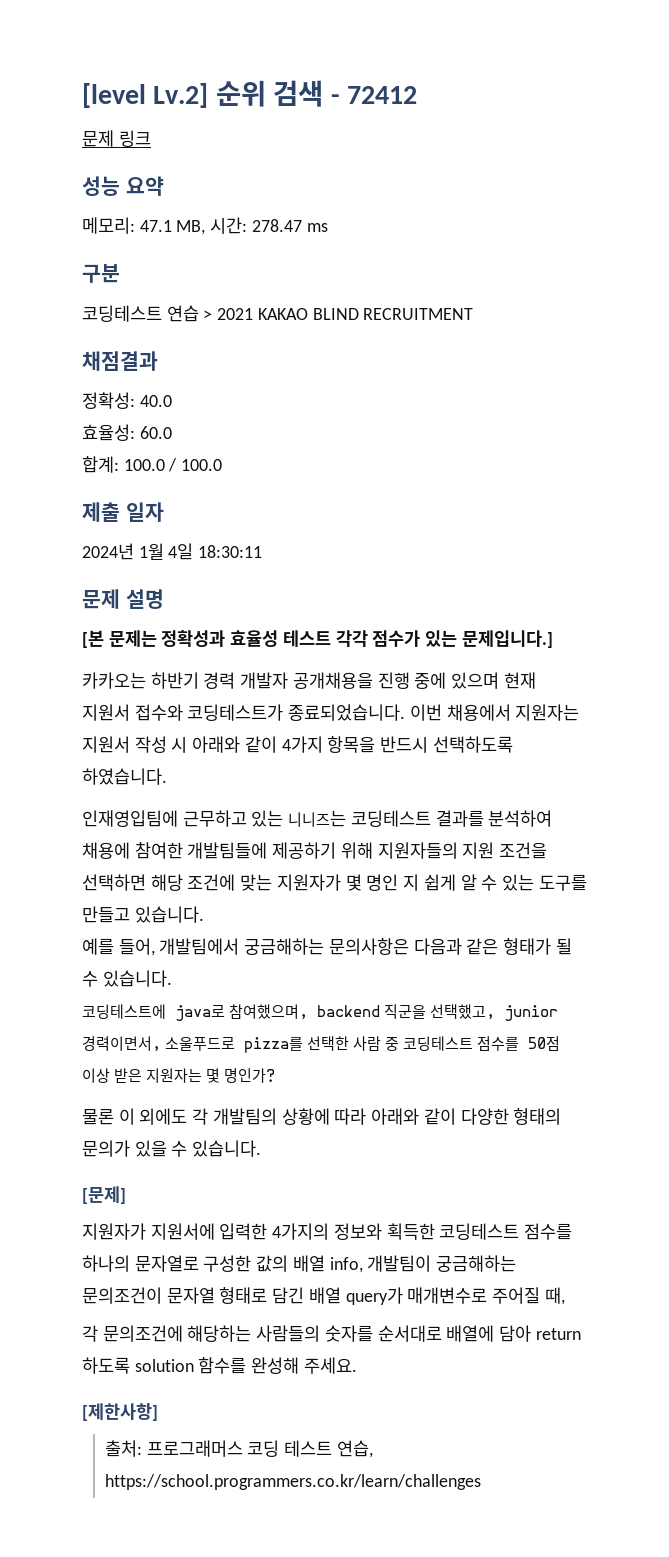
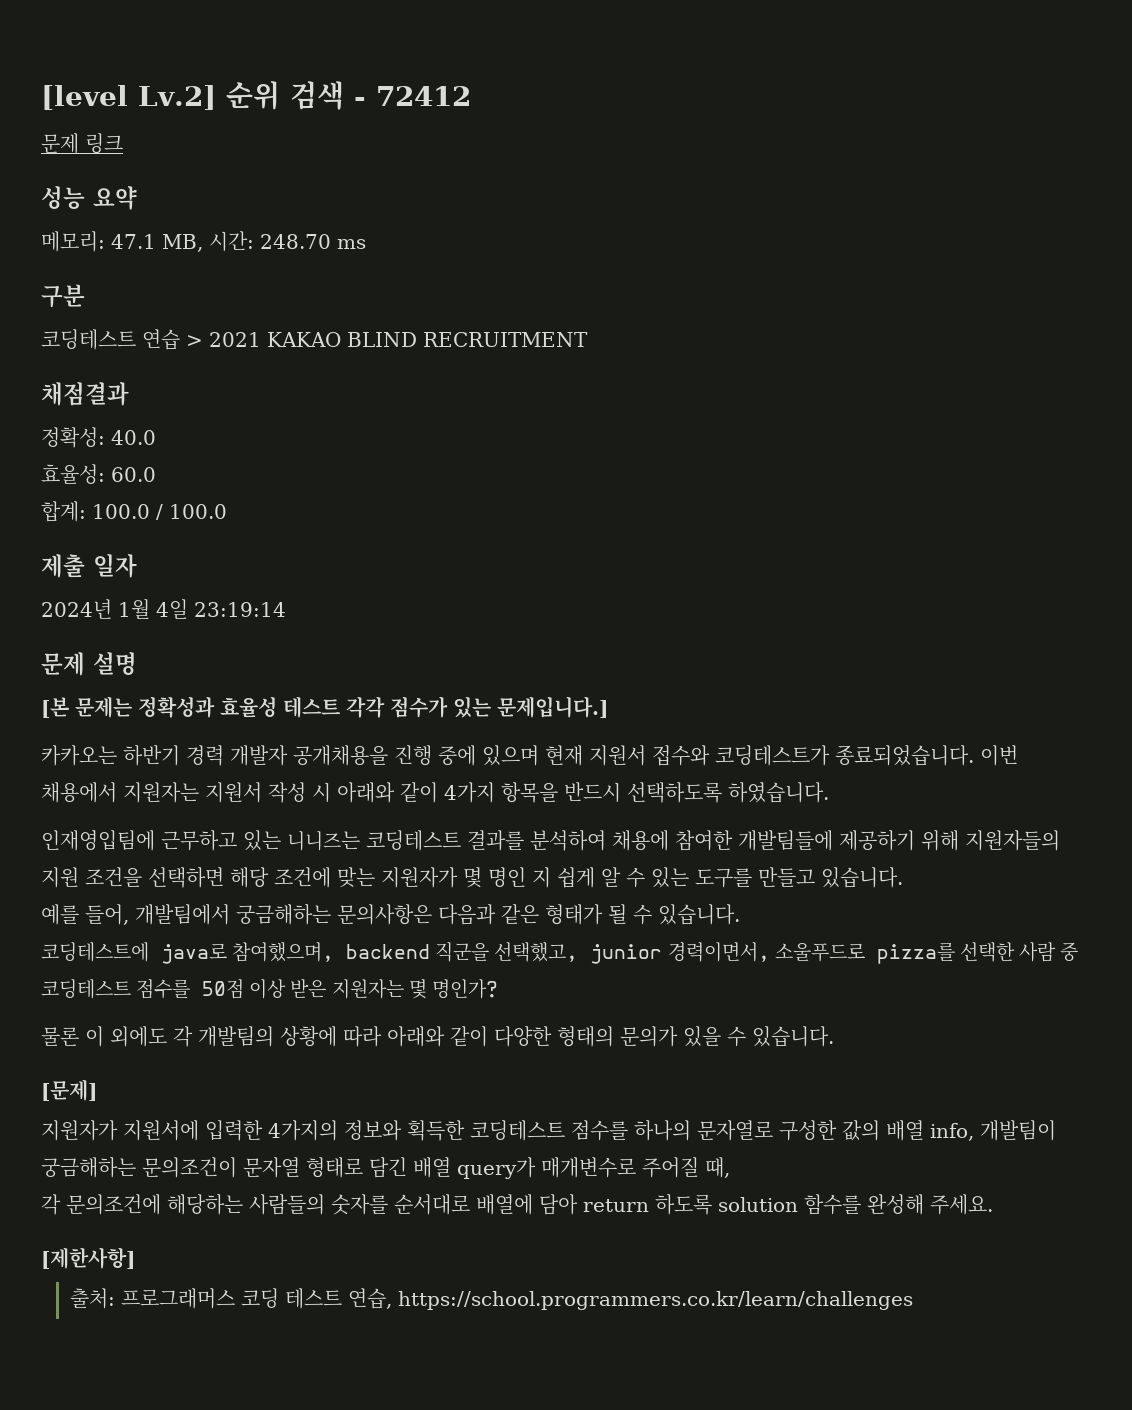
[251,219,302,232] 278.47 -> [260,234,331,249] 248.70
[198,545,263,558] 18:30:11 -> [194,602,286,617] 23:19:14

